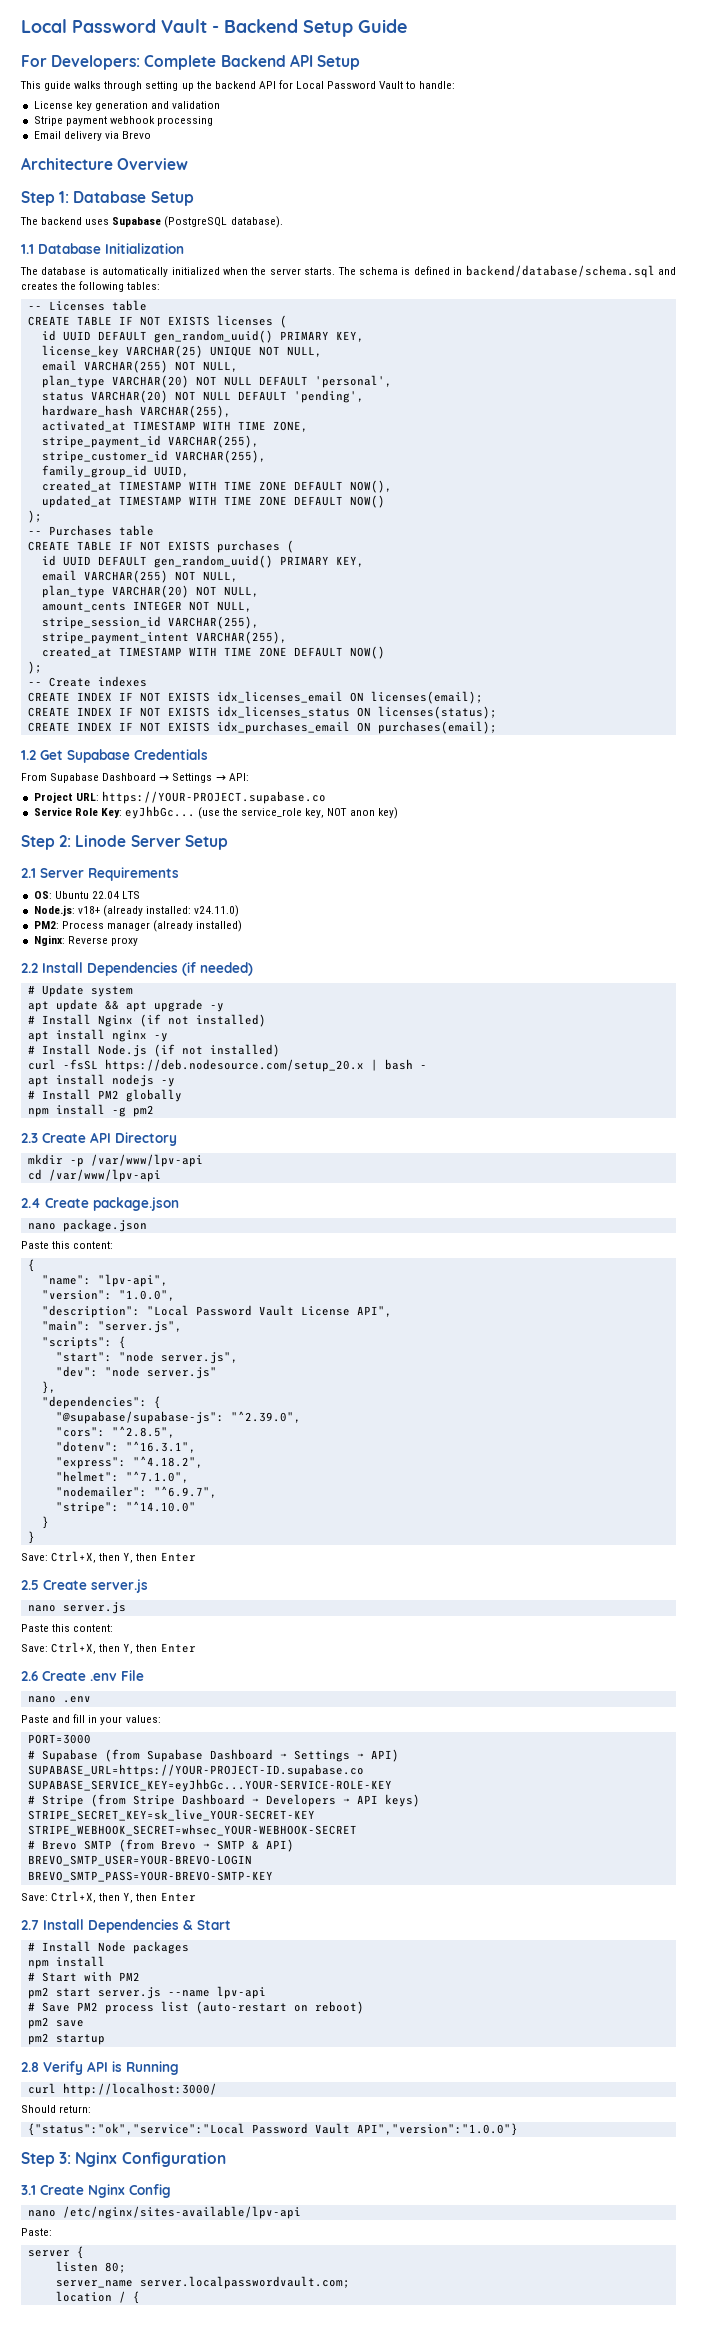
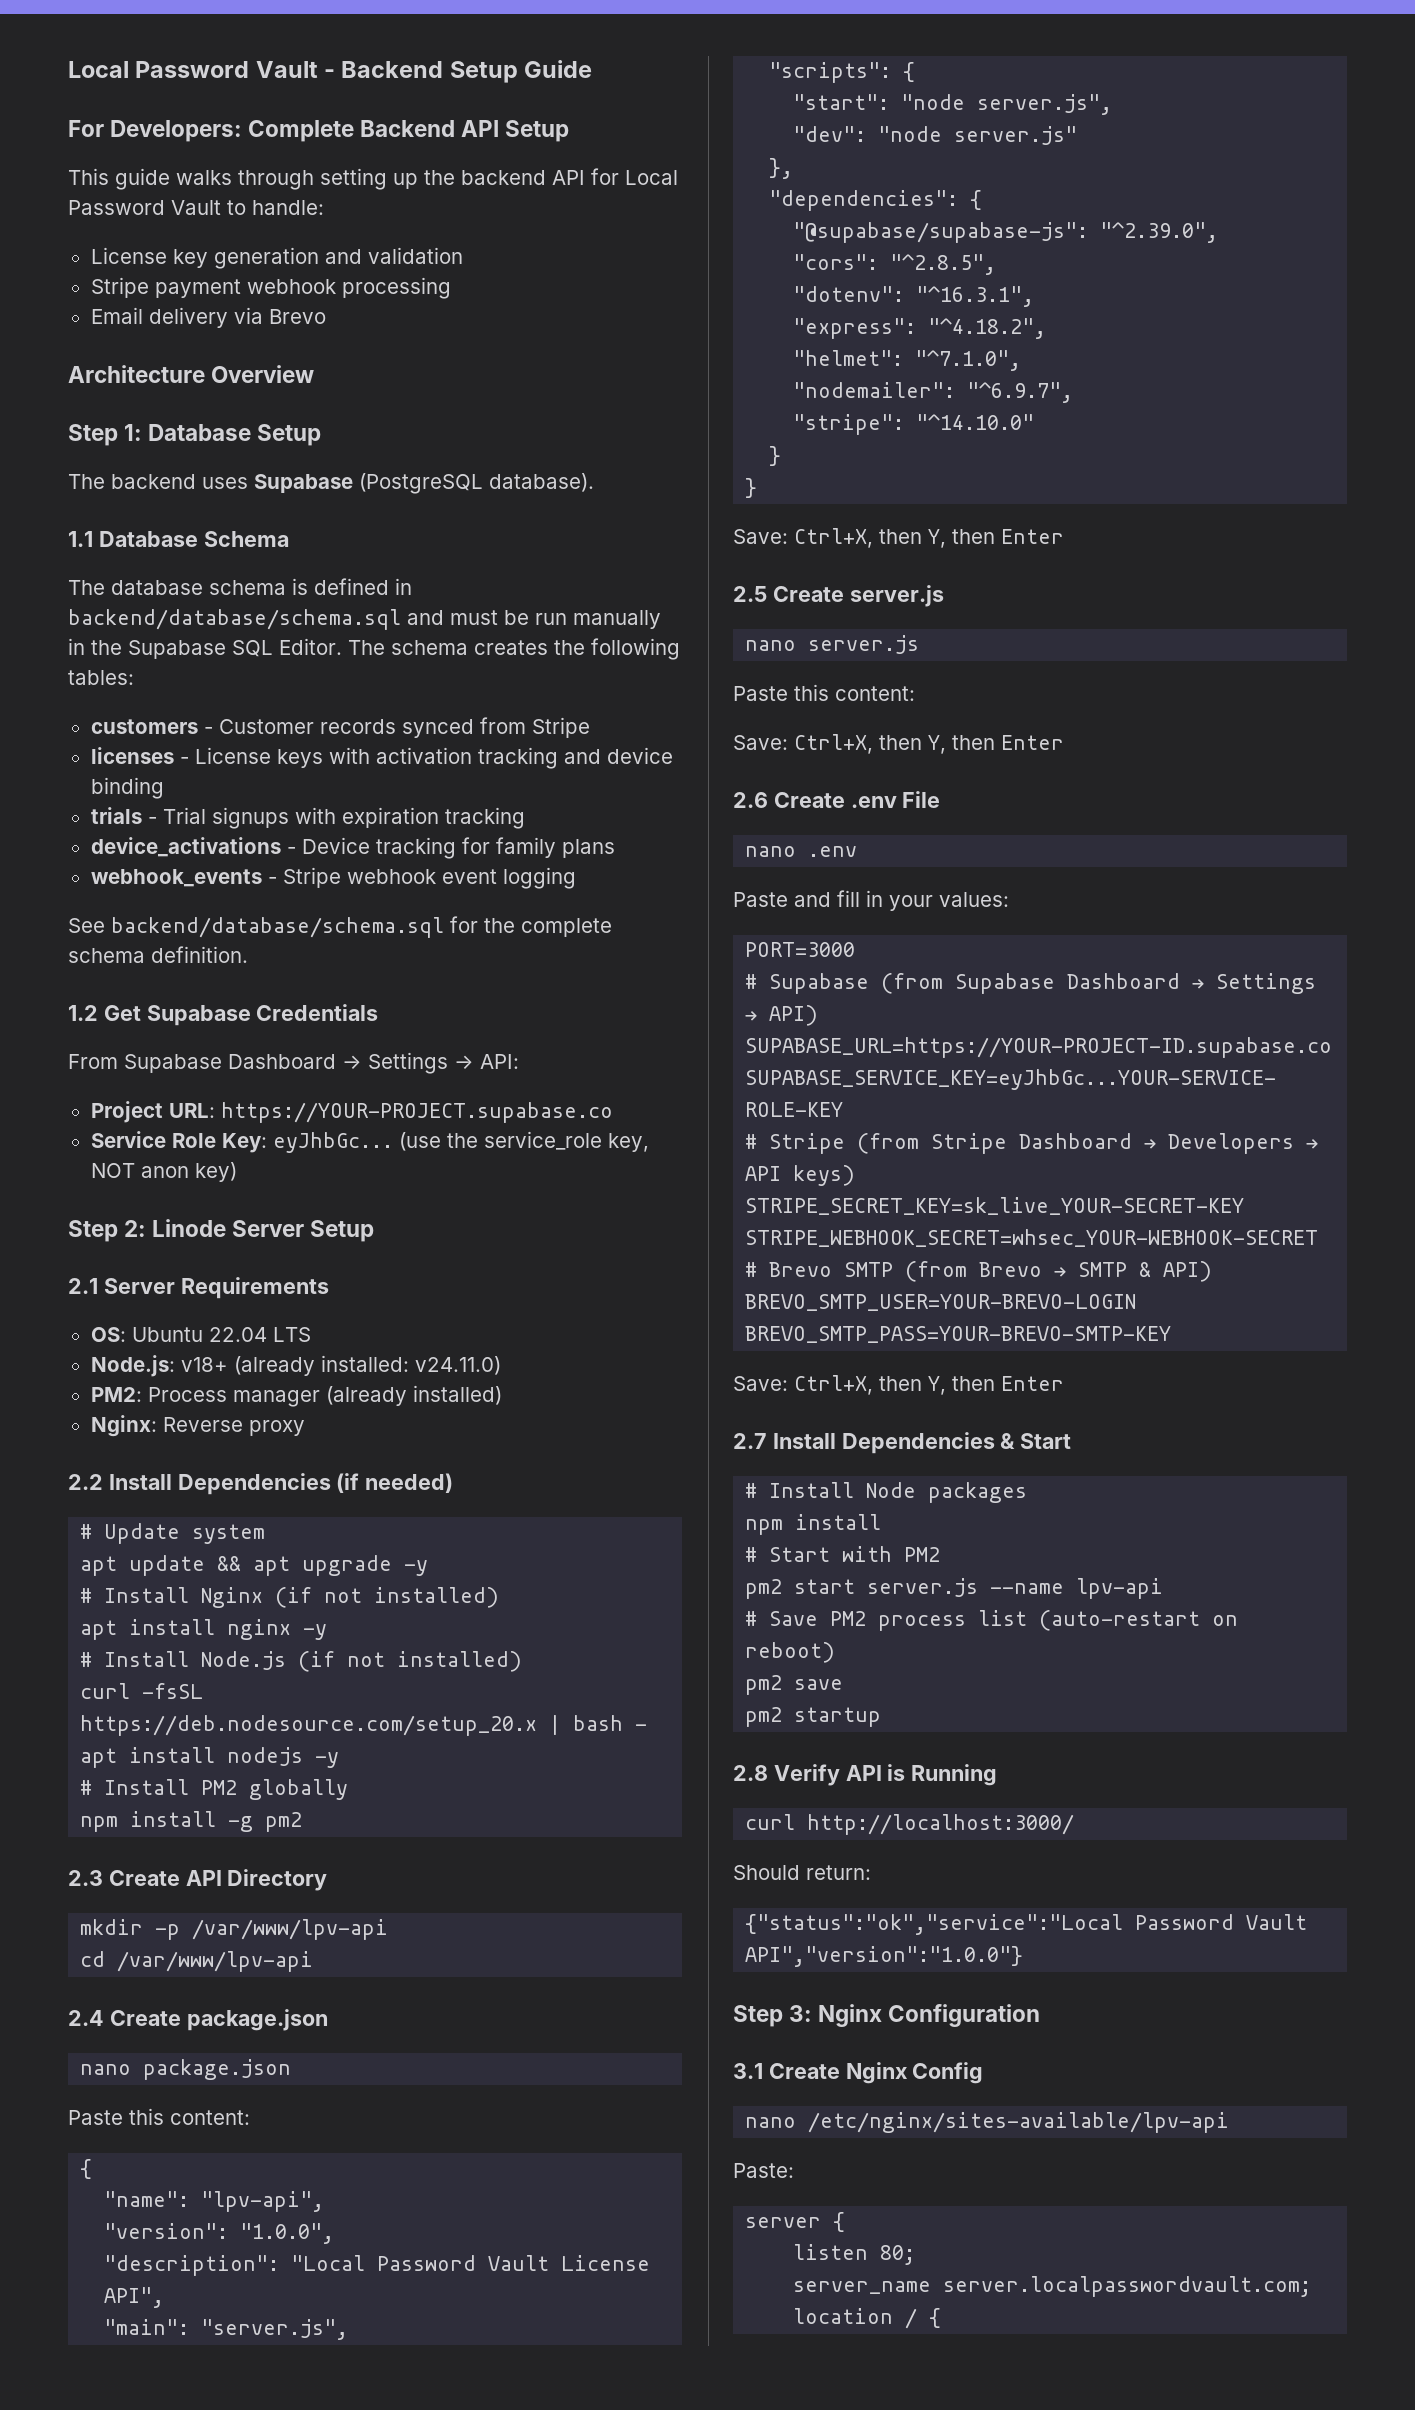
[105,243,184,254] Initialization -> [203,531,289,547] Schema
[89,267,356,277] is automatically initialized when the server starts. The -> (203, 587) none
[21,281,161,292] [27,300,147,311] [27,315,287,328] [41,330,364,343] [41,345,322,358] [41,360,238,373] [41,375,392,388] [41,390,364,403] [41,405,231,418] [41,420,308,432] [41,435,259,448] [41,450,266,463] [41,465,189,478] [41,480,392,493] [41,495,385,508] [27,510,42,523] [27,525,154,536] [27,540,294,553] [41,555,364,568] [41,570,238,583] [41,585,259,598] [41,601,252,612] [41,616,259,629] [41,631,287,644] [41,646,385,659] [27,661,42,674] [27,676,147,687] [27,691,483,704] [27,706,497,719] [27,721,497,734] creates the following tables: // -- Licenses table // CREATE TABLE IF NOT EXISTS licenses ( // id UUID DEFAULT gen_random_uuid() PRIMARY KEY, // license_key VARCHAR(25) UNIQUE NOT NULL, // email VARCHAR(255) NOT NULL, // plan_type VARCHAR(20) NOT NULL DEFAULT 'personal', // status VARCHAR(20) NOT NULL DEFAULT 'pending', // hardware_hash VARCHAR(255), // activated_at TIMESTAMP WITH TIME ZONE, // stripe_payment_id VARCHAR(255), // stripe_customer_id VARCHAR(255), // family_group_id UUID, // created_at TIMESTAMP WITH TIME ZONE DEFAULT NOW(), // updated_at TIMESTAMP WITH TIME ZONE DEFAULT NOW() // ); // -- Purchases table // CREATE TABLE IF NOT EXISTS purchases ( // id UUID DEFAULT gen_random_uuid() PRIMARY KEY, // email VARCHAR(255) NOT NULL, // plan_type VARCHAR(20) NOT NULL, // amount_cents INTEGER NOT NULL, // stripe_session_id VARCHAR(255), // stripe_payment_intent VARCHAR(255), // created_at TIMESTAMP WITH TIME ZONE DEFAULT NOW() // ); // -- Create indexes // CREATE INDEX IF NOT EXISTS idx_licenses_email ON licenses(email); // CREATE INDEX IF NOT EXISTS idx_licenses_status ON licenses(status); // CREATE INDEX IF NOT EXISTS idx_purchases_email ON purchases(email); -> [450,610,661,629] [68,638,680,660] [68,670,134,685] [90,717,590,738] [90,747,673,769] [90,777,164,799] [90,807,525,829] [90,837,615,859] [90,867,576,889] [68,916,612,938] [68,946,248,963] must be run manually in the Supabase SQL Editor. The schema creates the following tables: // customers - Customer records synced from Stripe // licenses - License keys with activation tracking and device binding // trials - Trial signups with expiration tracking // device_activations - Device tracking for family plans // webhook_events - Stripe webhook event logging // See backend/database/schema.sql for the complete schema definition.

